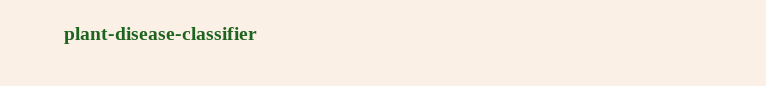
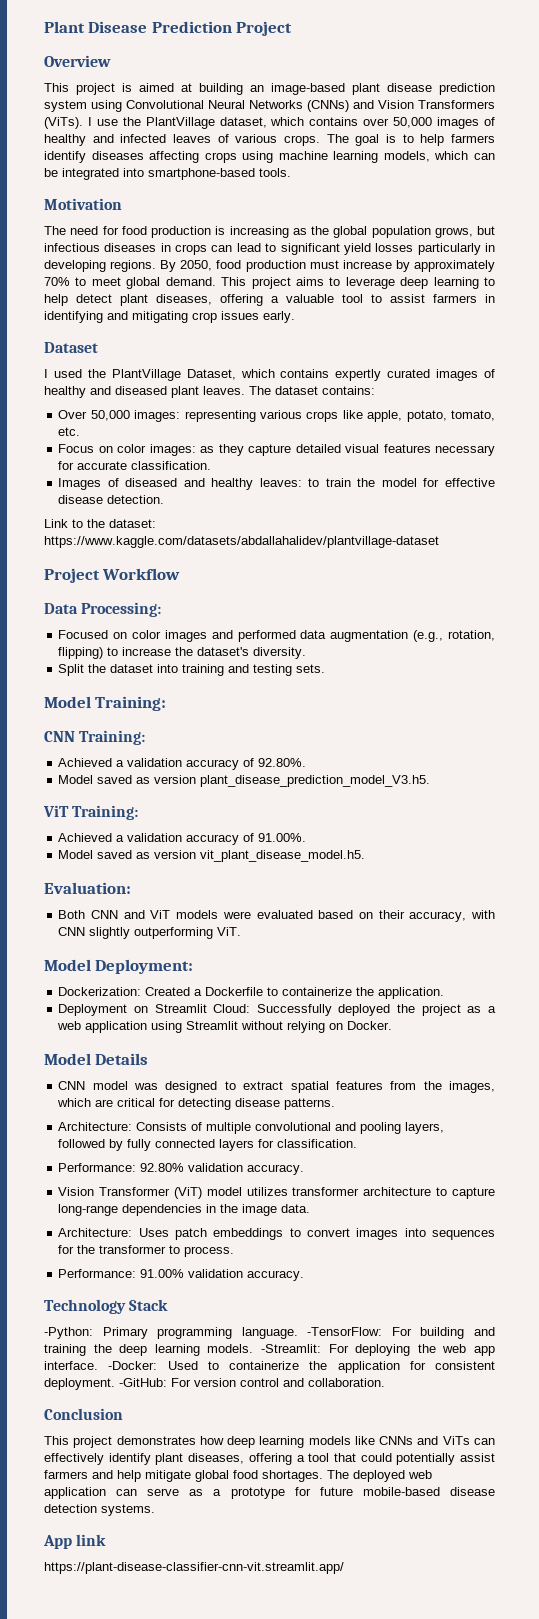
[64,27,257,44] plant-disease-classifier -> [44,21,293,36] [44,55,111,67] [44,83,495,95] [44,100,495,112] [44,117,496,129] [44,134,496,146] [44,151,495,163] [44,168,291,180] [44,198,122,210] [44,226,495,238] [44,243,496,255] [44,260,495,272] [44,277,496,289] [44,294,495,306] [44,311,295,323] [44,342,98,353] [44,369,495,381] [44,386,375,398] [58,410,495,422] [58,427,81,436] [58,444,495,456] [58,461,212,470] [58,478,495,490] [58,495,165,504] [44,519,156,528] [44,536,439,548] [44,568,181,583] [44,602,162,617] [58,630,495,642] [58,647,307,659] [58,664,326,676] [44,696,167,711] [44,730,146,745] [58,758,307,770] [58,775,431,787] [43,805,139,820] [58,833,307,845] [58,850,366,862] [44,882,131,894] [58,910,495,922] [58,927,242,939] [44,959,194,974] [58,987,445,999] [58,1004,496,1016] [57,1021,393,1033] [44,1053,149,1065] [58,1081,495,1093] [57,1098,336,1110] [58,1122,445,1134] [58,1139,358,1151] [58,1163,305,1175] [58,1187,495,1199] [58,1204,311,1216] [58,1228,495,1240] [58,1245,235,1257] [58,1269,305,1281] [44,1299,169,1314] [44,1327,495,1339] [44,1344,496,1356] [44,1361,495,1373] [44,1378,385,1390] [44,1408,123,1420] [44,1436,495,1448] [44,1453,495,1465] [44,1470,432,1482] [44,1487,495,1499] [44,1504,155,1516] [43,1534,107,1549] [44,1562,344,1574] Plant Disease Prediction Project // Overview // This project is aimed at building an image-based plant disease prediction system using Convolutional Neural Networks (CNNs) and Vision Transformers (ViTs). I use the PlantVillage dataset, which contains over 50,000 images of healthy and infected leaves of various crops. The goal is to help farmers identify diseases affecting crops using machine learning models, which can be integrated into smartphone-based tools. // Motivation // The need for food production is increasing as the global population grows, but infectious diseases in crops can lead to significant yield losses particularly in developing regions. By 2050, food production must increase by approximately 70% to meet global demand. This project aims to leverage deep learning to help detect plant diseases, offering a valuable tool to assist farmers in identifying and mitigating crop issues early. // Dataset // I used the PlantVillage Dataset, which contains expertly curated images of healthy and diseased plant leaves. The dataset contains: // Over 50,000 images: representing various crops like apple, potato, tomato, etc. // Focus on color images: as they capture detailed visual features necessary for accurate classification. // Images of diseased and healthy leaves: to train the model for effective disease detection. // Link to the dataset: https://www.kaggle.com/datasets/abdallahalidev/plantvillage-dataset // Project Workflow // Data Processing: // Focused on color images and performed data augmentation (e.g., rotation, flipping) to increase the dataset's diversity. // Split the dataset into training and testing sets. // Model Training: // CNN Training: // Achieved a validation accuracy of 92.80%. // Model saved as version plant_disease_prediction_model_V3.h5. // ViT Training: // Achieved a validation accuracy of 91.00%. // Model saved as version vit_plant_disease_model.h5. // Evaluation: // Both CNN and ViT models were evaluated based on their accuracy, with CNN slightly outperforming ViT. // Model Deployment: // Dockerization: Created a Dockerfile to containerize the application. // Deployment on Streamlit Cloud: Successfully deployed the project as a web application using Streamlit without relying on Docker. // Model Details // CNN model was designed to extract spatial features from the images, which are critical for detecting disease patterns. // Architecture: Consists of multiple convolutional and pooling layers, followed by fully connected layers for classification. // Performance: 92.80% validation accuracy. // Vision Transformer (ViT) model utilizes transformer architecture to capture long-range dependencies in the image data. // Architecture: Uses patch embeddings to convert images into sequences for the transformer to process. // Performance: 91.00% validation accuracy. // Technology Stack // -Python: Primary programming language. -TensorFlow: For building and training the deep learning models. -Streamlit: For deploying the web app interface. -Docker: Used to containerize the application for consistent deployment. -GitHub: For version control and collaboration. // Conclusion // This project demonstrates how deep learning models like CNNs and ViTs can effectively identify plant diseases, offering a tool that could potentially assist farmers and help mitigate global food shortages. The deployed web application can serve as a prototype for future mobile-based disease detection systems. // App link // https://plant-disease-classifier-cnn-vit.streamlit.app/

